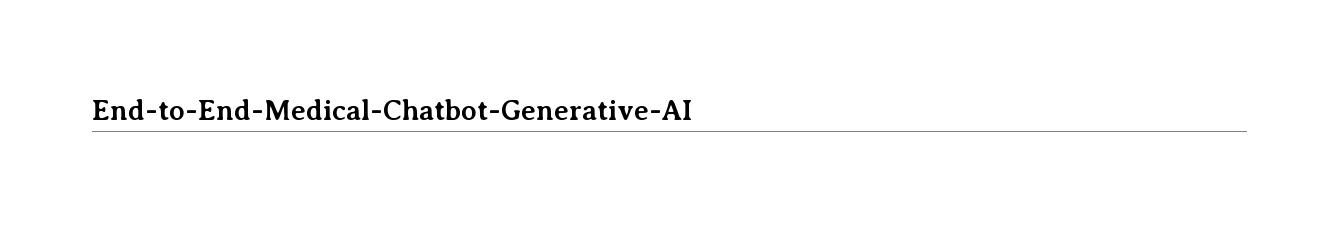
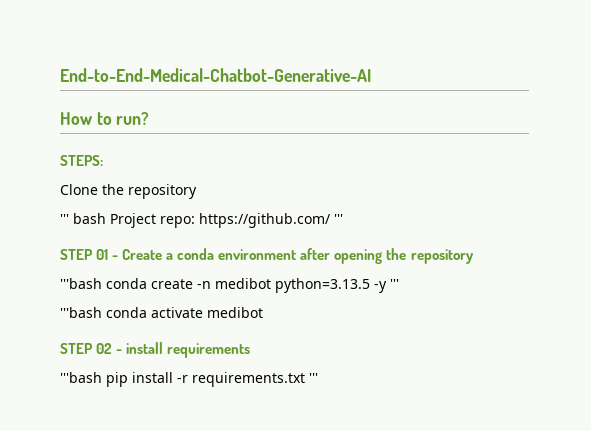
(692, 109) none -> [60,112,150,125] [60,155,103,166] [60,184,197,199] [60,213,343,228] [60,248,474,264] [60,278,399,293] [60,307,263,318] [60,342,251,358] [60,372,318,387] // How to run? // STEPS: // Clone the repository // ''' bash Project repo: https://github.com/ ''' // STEP 01 - Create a conda environment after opening the repository // '''bash conda create -n medibot python=3.13.5 -y ''' // '''bash conda activate medibot // STEP 02 - install requirements // '''bash pip install -r requirements.txt '''

